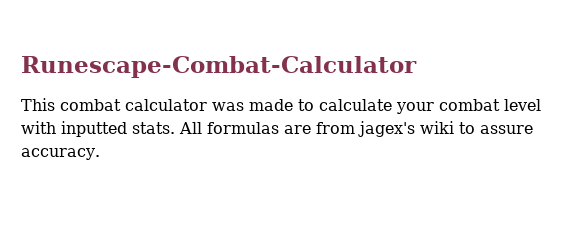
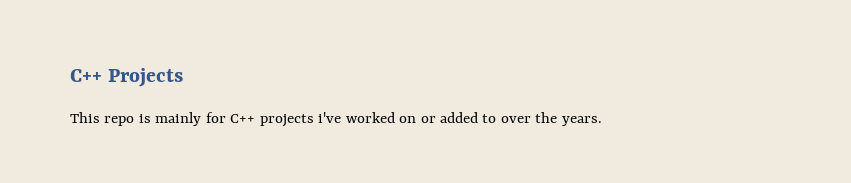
[21,56,417,78] Runescape-Combat-Calculator -> [70,68,184,87] C++ Projects
[60,99,541,114] [21,121,533,137] [21,148,100,160] combat calculator was made to calculate your combat level with inputted stats. All formulas are from jagex's wiki to assure accuracy. -> [104,112,602,127] repo is mainly for C++ projects i've worked on or added to over the years.

